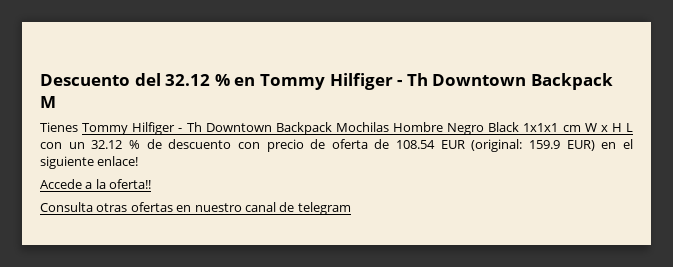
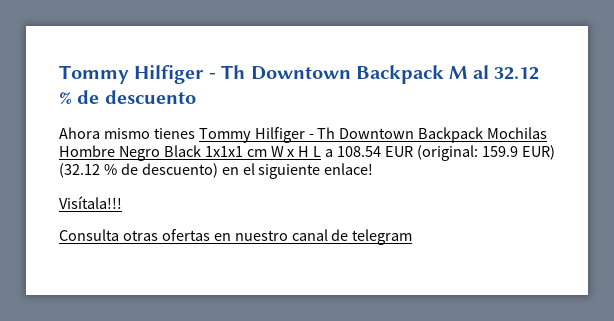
[40,73,256,86] Descuento del 32.12 % en -> (59, 74) none
[40,122,78,132] // Tienes -> [472,65,540,80] [59,90,196,104] [59,127,195,139] al 32.12 % de descuento // Ahora mismo tienes
[40,139,390,152] con un 32.12 % de descuento con precio de oferta de -> [325,149,334,157] a
(595, 145) none -> [59,163,218,178] (32.12 % de descuento)
[40,179,152,189] Accede a la oferta!! -> [59,196,122,209] Visítala!!!

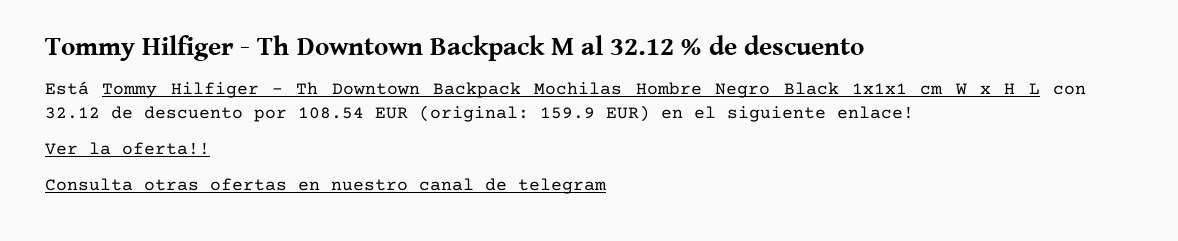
[59,127,195,139] Ahora mismo tienes -> [45,81,89,95] Está
[325,149,334,157] a -> [1053,85,1087,95] [45,106,287,122] con 32.12 de descuento por
[59,163,218,178] (32.12 % de descuento) -> (650, 113) none
[59,196,122,209] Visítala!!! -> [45,142,210,155] Ver la oferta!!

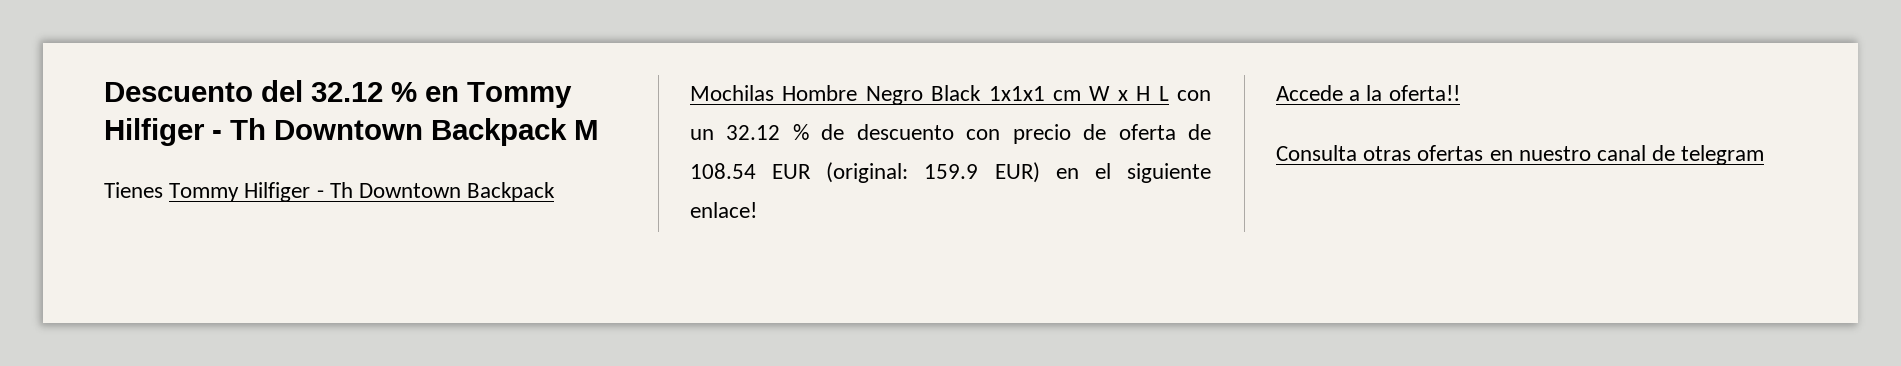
(45, 49) none -> [104,80,459,102] Descuento del 32.12 % en
[581,35,864,55] [45,81,89,95] al 32.12 % de descuento // Está -> [104,182,163,198] // Tienes
[45,106,287,122] 32.12 de descuento por -> [690,124,1211,144] un 32.12 % de descuento con precio de oferta de
[45,143,78,155] Ver -> [1276,85,1361,101] Accede a

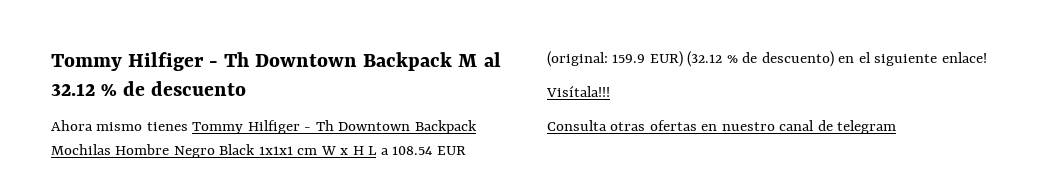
[104,80,459,102] Descuento del 32.12 % en -> (51, 62) none
[104,182,163,198] // Tienes -> [483,52,501,67] [51,81,247,96] [51,120,188,131] al 32.12 % de descuento // Ahora mismo tienes
[1177,90,1211,101] [690,124,1211,144] con un 32.12 % de descuento con precio de oferta de -> [380,148,389,155] a
(1040, 172) none -> [687,51,834,67] (32.12 % de descuento)
[1276,85,1460,101] Accede a la oferta!! -> [546,86,610,97] Visítala!!!

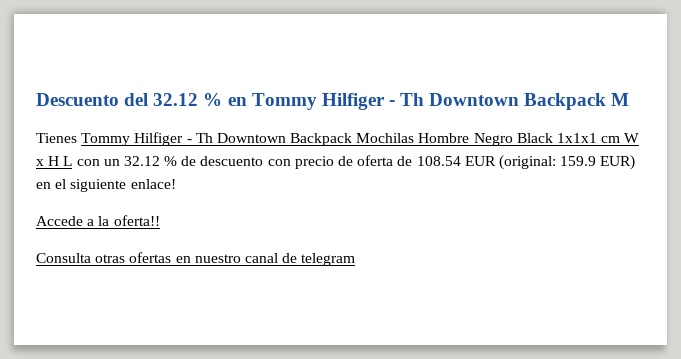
(51, 62) none -> [36,93,247,106] Descuento del 32.12 % en
[483,52,501,67] [51,81,247,96] [51,120,188,131] al 32.12 % de descuento // Ahora mismo tienes -> [36,133,77,143] // Tienes
[380,148,389,155] a -> [76,155,413,169] con un 32.12 % de descuento con precio de oferta de
[687,51,834,67] (32.12 % de descuento) -> (636, 162) none
[546,86,610,97] Visítala!!! -> [36,215,160,226] Accede a la oferta!!

